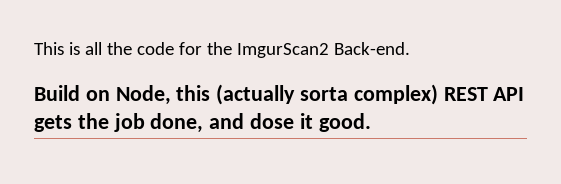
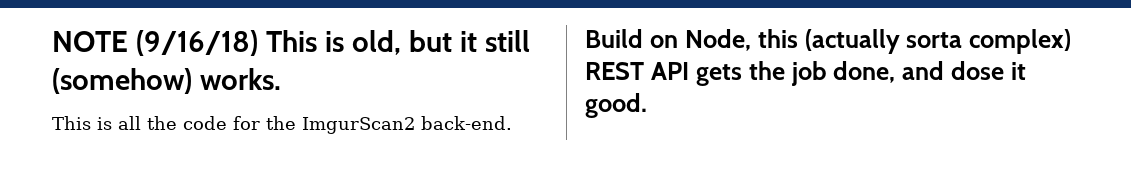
(34, 48) none -> [52,30,530,56] [52,68,281,94] NOTE (9/16/18) This is old, but it still (somehow) works. //
[333,42,410,55] Back-end. -> [421,116,512,130] back-end.

